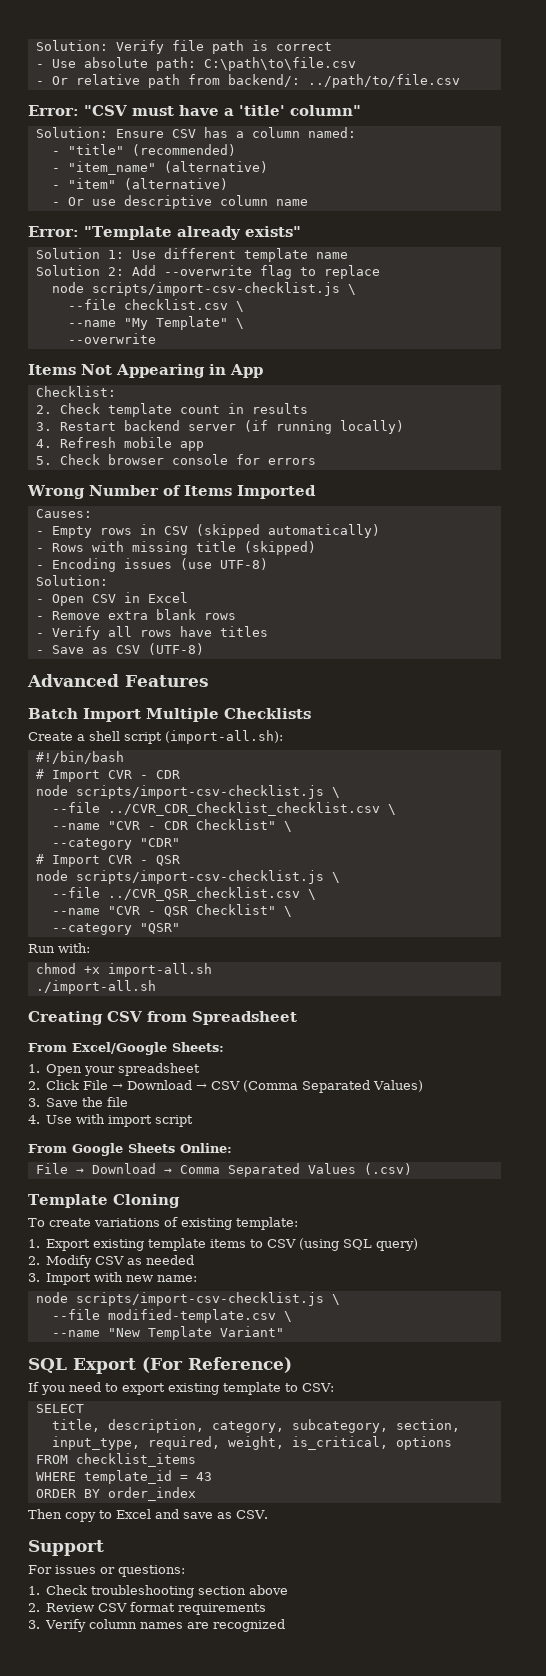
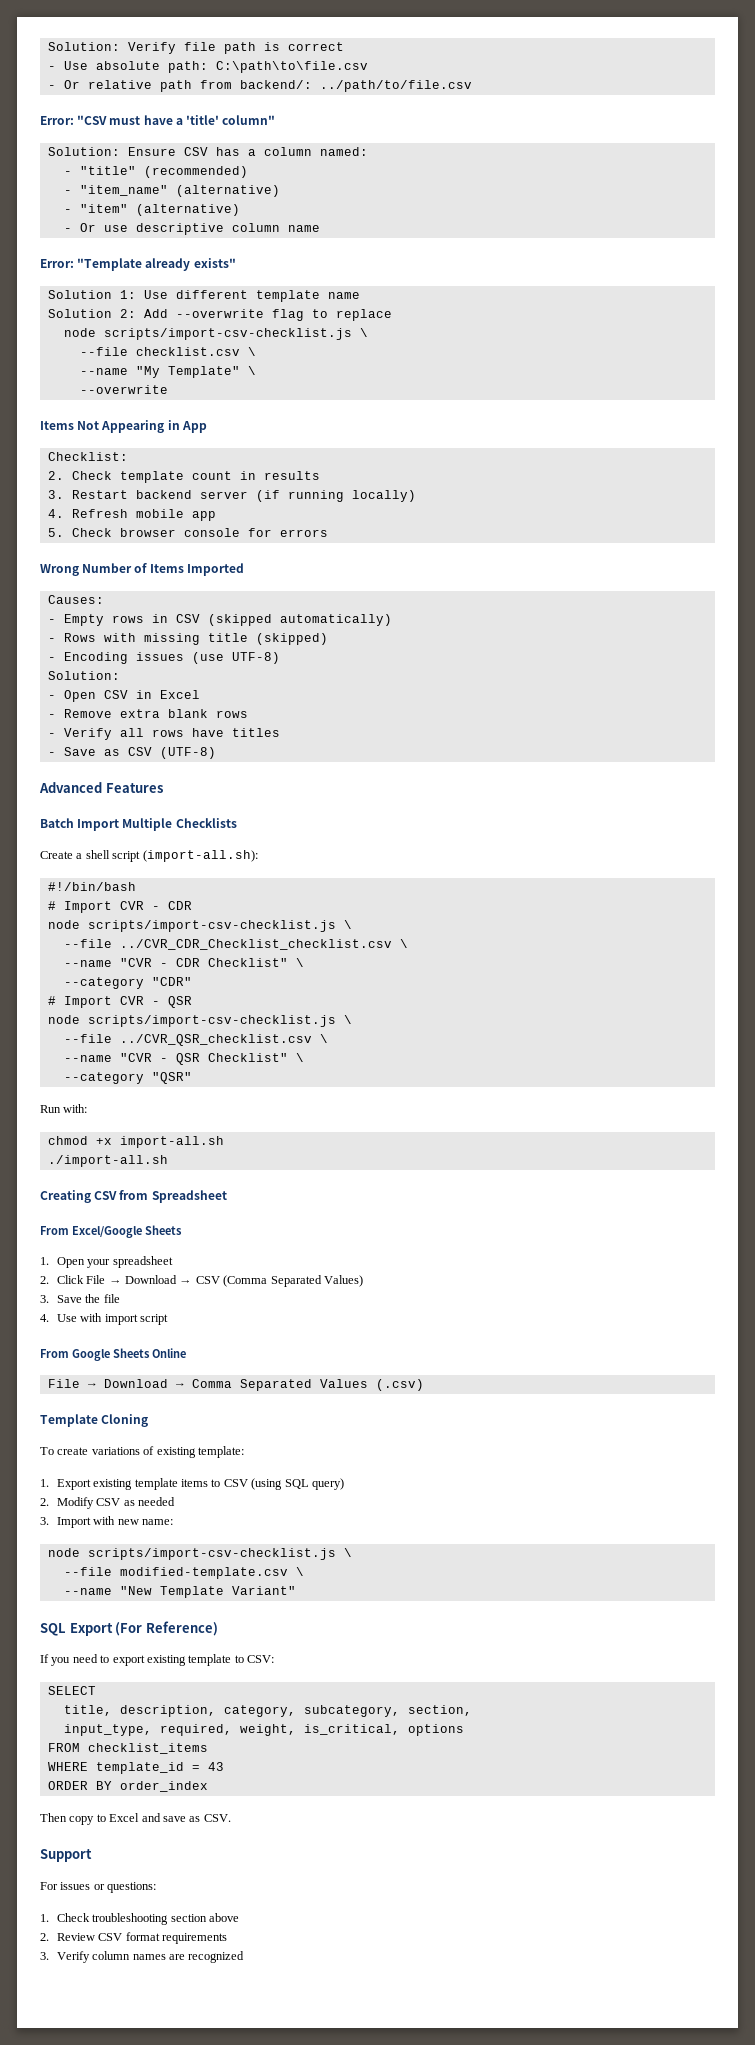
[172,1042,224,1052] Sheets: -> [145,1225,182,1235] Sheets
[180,1143,232,1153] Online: -> [152,1348,186,1358] Online

